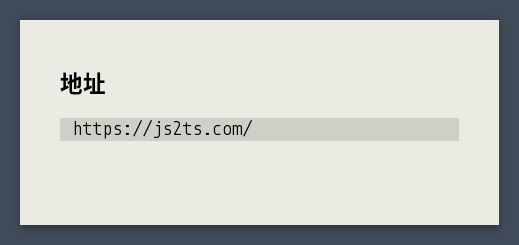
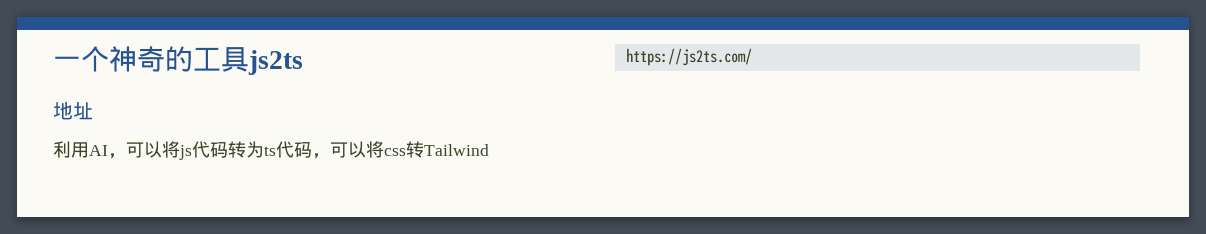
[60,72,106,95] 地址 -> [53,46,303,75] [53,101,93,120] [53,141,489,160] 一个神奇的工具js2ts // 地址 // 利用AI，可以将js代码转为ts代码，可以将css转Tailwind

